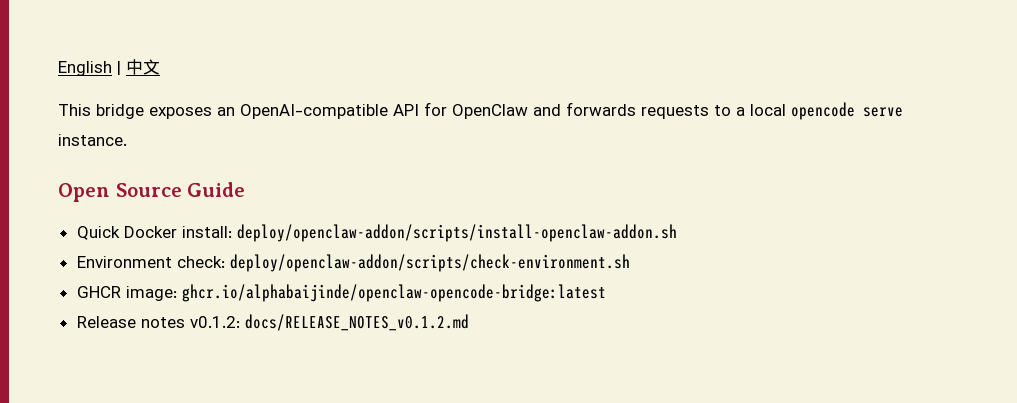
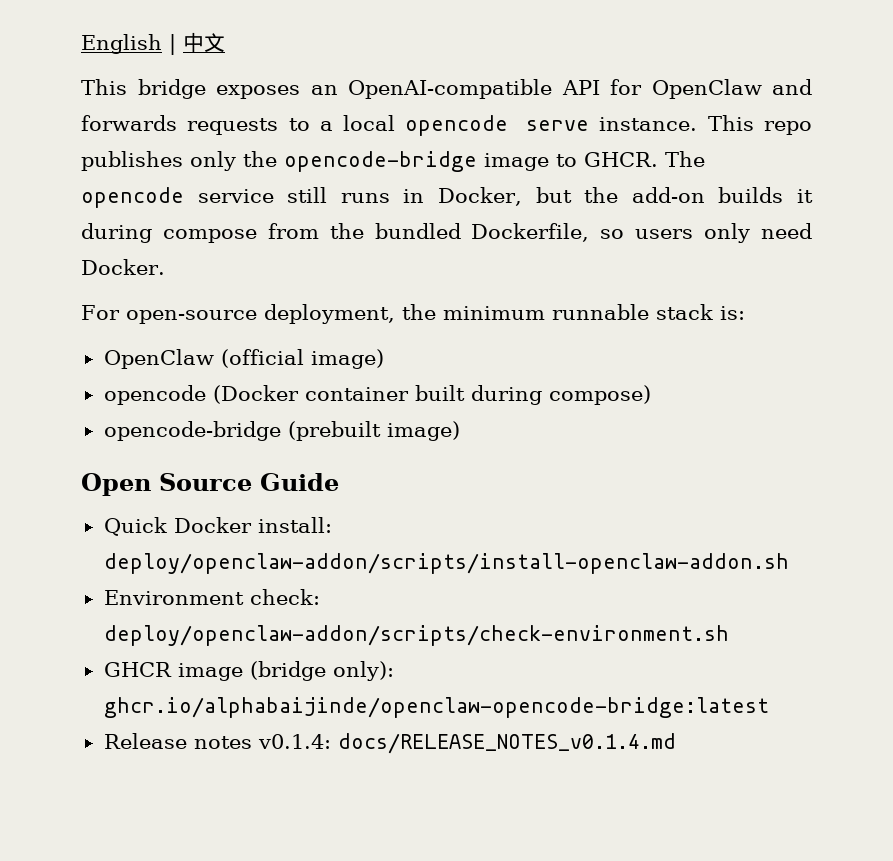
(127, 140) none -> [707,115,812,135] [81,151,705,172] [81,187,813,208] [81,223,813,243] [81,259,165,275] [81,304,745,324] [103,349,384,369] [103,385,651,405] [103,421,460,441] This repo publishes only the opencode-bridge image to GHCR. The opencode service still runs in Docker, but the add-on builds it during compose from the bundled Dockerfile, so users only need Docker. // For open-source deployment, the minimum runnable stack is: // OpenClaw (official image) // opencode (Docker container built during compose) // opencode-bridge (prebuilt image)
[125,286,177,301] image: -> [177,661,394,681] image (bridge only):
[189,314,469,331] v0.1.2: docs/RELEASE_NOTES_v0.1.2.md -> [257,733,676,754] v0.1.4: docs/RELEASE_NOTES_v0.1.4.md

